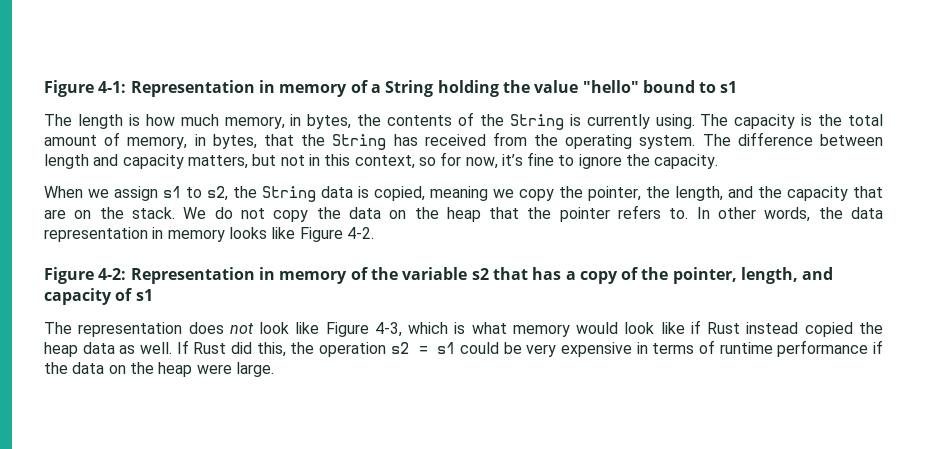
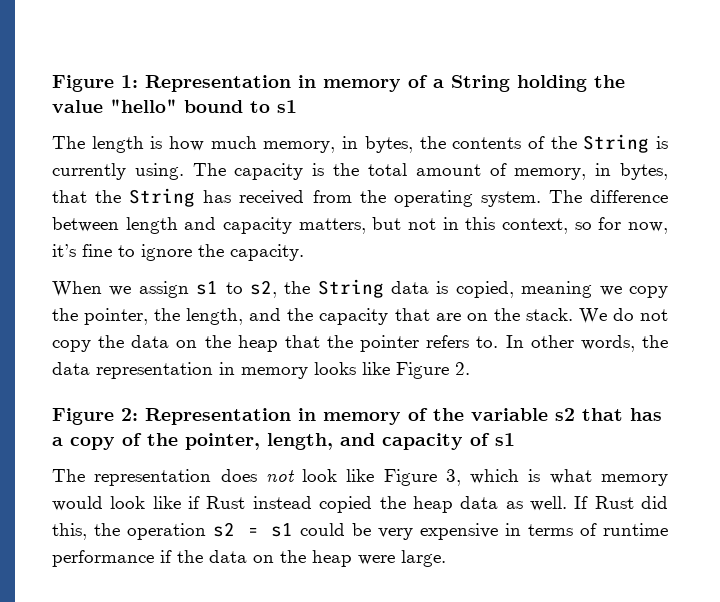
[44,80,127,97] Figure 4-1: -> [52,75,138,92] Figure 1:
[346,227,374,239] [44,267,127,284] 4-2. // Figure 4-2: -> [455,362,470,375] [52,408,138,425] 2. // Figure 2:
[374,322,402,337] 4-3, -> [445,469,461,486] 3,

